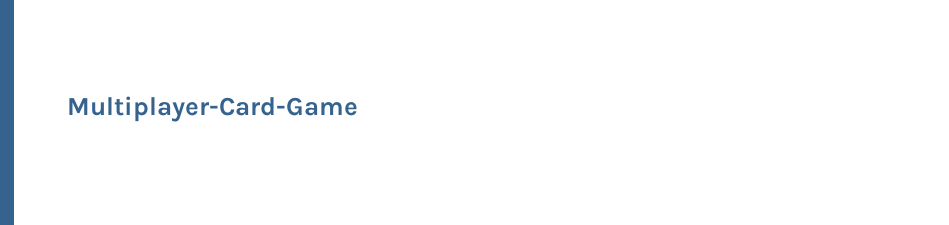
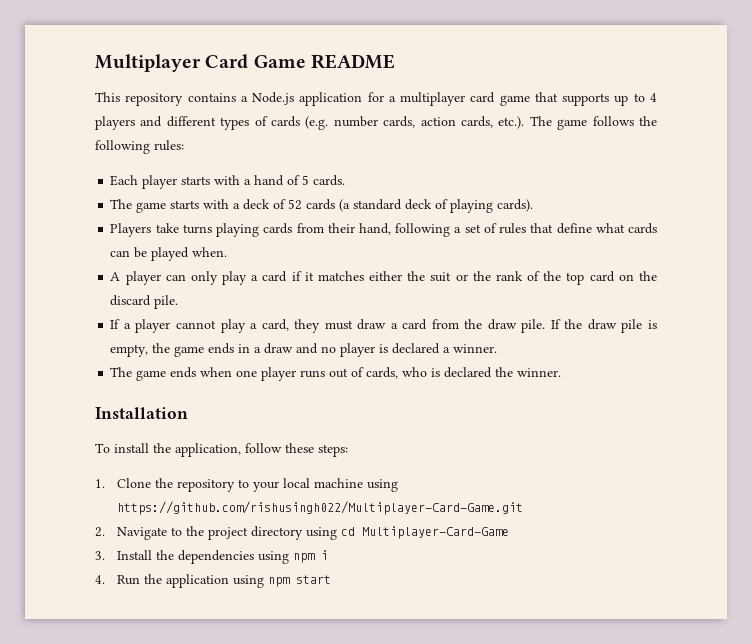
[67,96,358,122] Multiplayer-Card-Game -> [95,54,395,72] [95,92,657,106] [95,116,657,130] [95,140,184,154] [110,175,346,189] [110,199,534,213] [110,223,658,237] [110,247,228,261] [110,271,658,285] [110,295,179,309] [110,319,657,333] [110,343,498,357] [110,367,562,381] [95,407,188,419] [95,443,348,457] [95,478,399,492] [117,501,524,515] [95,526,510,540] [95,550,329,564] [95,574,332,588] Multiplayer Card Game README // This repository contains a Node.js application for a multiplayer card game that supports up to 4 players and different types of cards (e.g. number cards, action cards, etc.). The game follows the following rules: // Each player starts with a hand of 5 cards. // The game starts with a deck of 52 cards (a standard deck of playing cards). // Players take turns playing cards from their hand, following a set of rules that define what cards can be played when. // A player can only play a card if it matches either the suit or the rank of the top card on the discard pile. // If a player cannot play a card, they must draw a card from the draw pile. If the draw pile is empty, the game ends in a draw and no player is declared a winner. // The game ends when one player runs out of cards, who is declared the winner. // Installation // To install the application, follow these steps: // 1. Clone the repository to your local machine using https://github.com/rishusingh022/Multiplayer-Card-Game.git // 2. Navigate to the project directory using cd Multiplayer-Card-Game // 3. Install the dependencies using npm i // 4. Run the application using npm start

